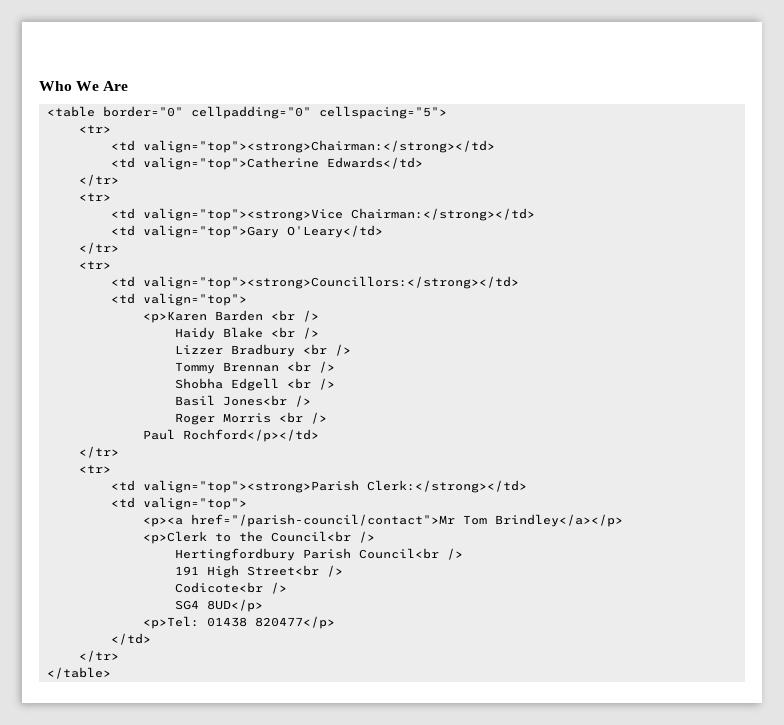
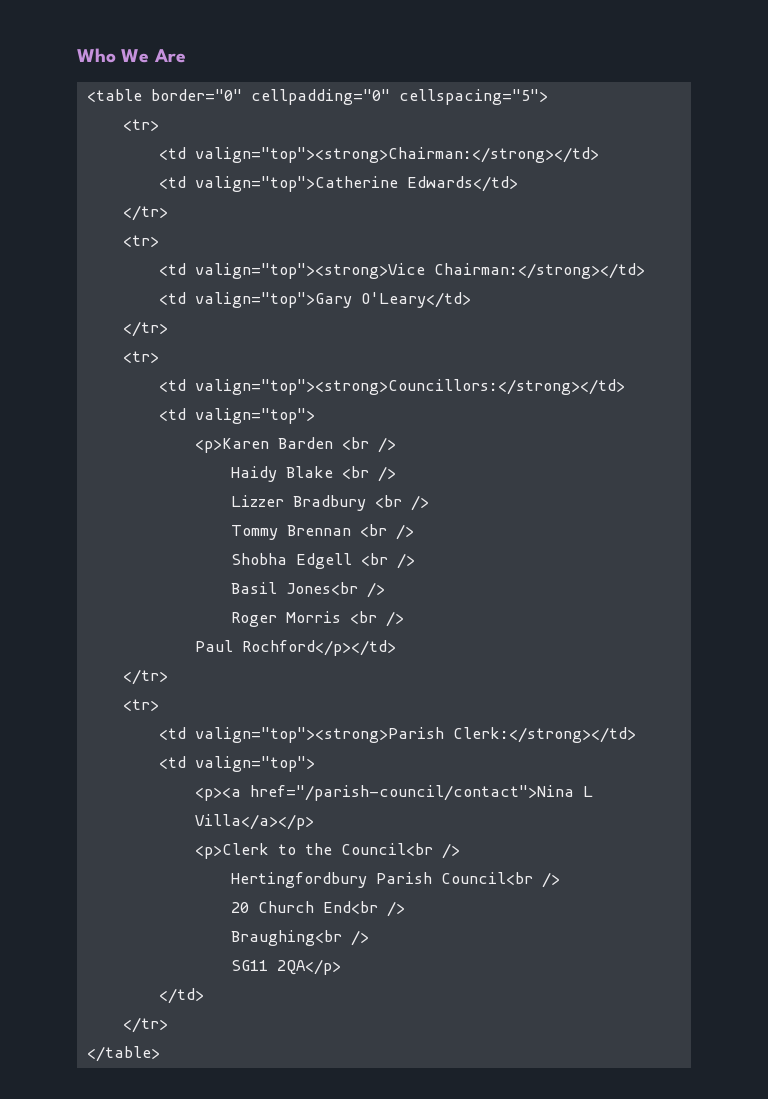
[190,514,623,527] href="/parish-council/contact">Mr Tom Brindley</a></p> -> [249,785,593,801] [194,814,314,830] href="/parish-council/contact">Nina L Villa</a></p>
[174,565,343,578] [174,582,287,594] [174,599,263,612] [142,616,335,629] 191 High Street<br /> // Codicote<br /> // SG4 8UD</p> // <p>Tel: 01438 820477</p> -> [230,901,405,917] [230,930,369,946] [230,959,341,975] 20 Church End<br /> // Braughing<br /> // SG11 2QA</p>

